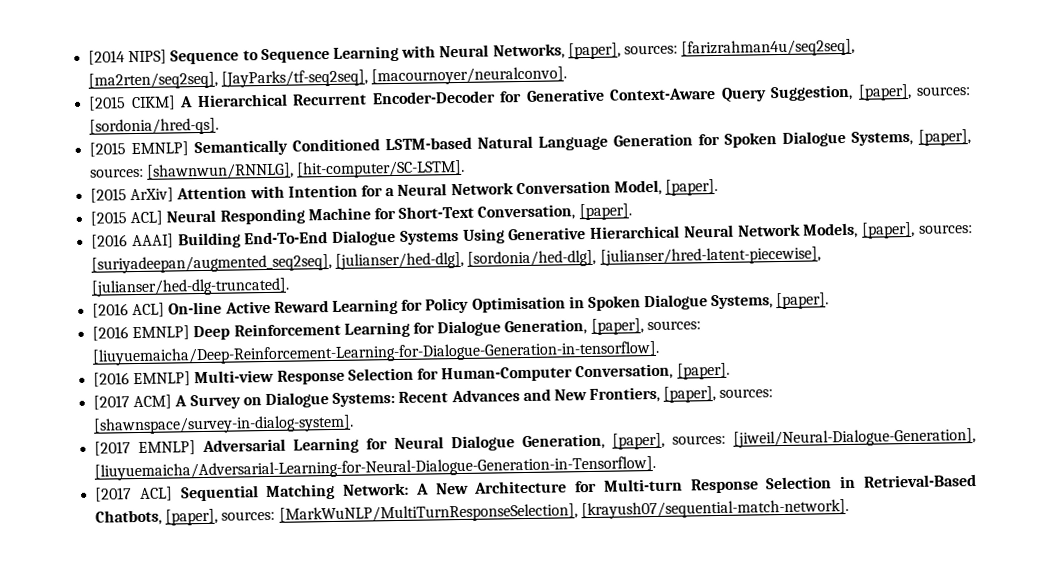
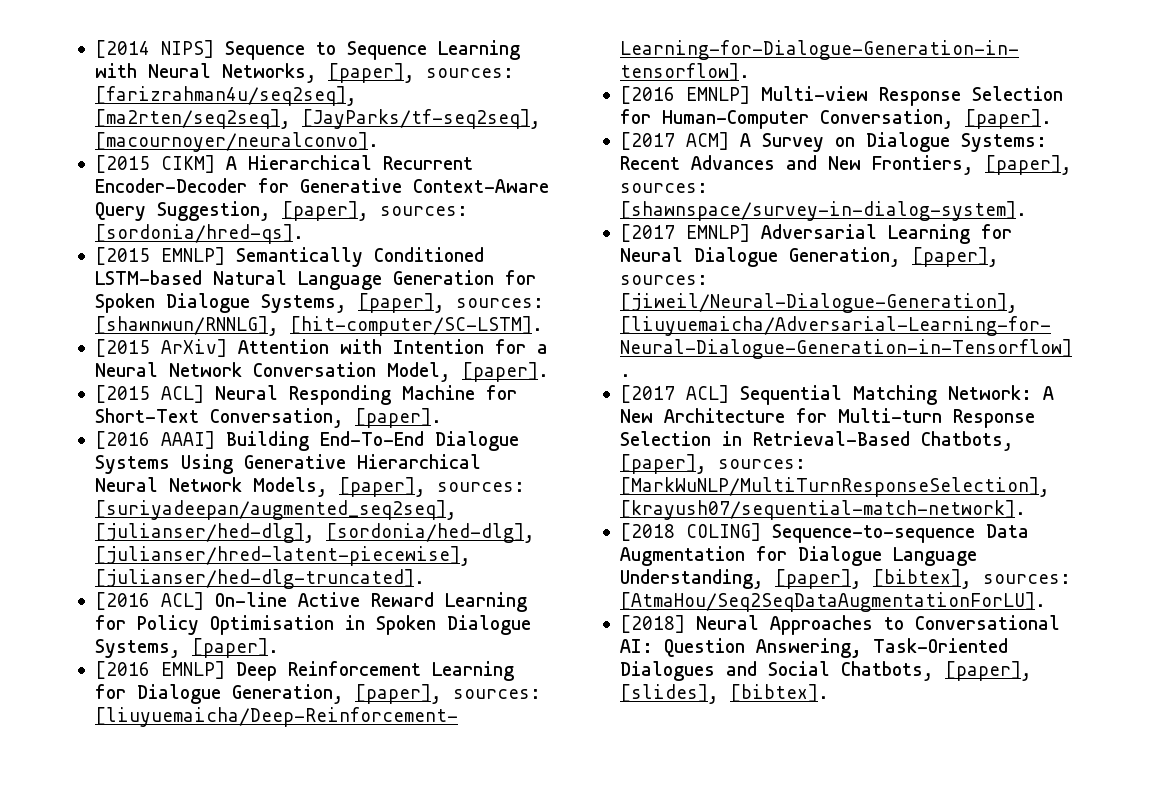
(849, 509) none -> [619,523,1029,543] [619,546,977,566] [619,569,1071,589] [619,592,1046,612] [619,615,1060,635] [619,638,1008,658] [619,661,1032,681] [619,684,829,704] // [2018 COLING] Sequence-to-sequence Data Augmentation for Dialogue Language Understanding, [paper], [bibtex], sources: [AtmaHou/Seq2SeqDataAugmentationForLU]. // [2018] Neural Approaches to Conversational AI: Question Answering, Task-Oriented Dialogues and Social Chatbots, [paper], [slides], [bibtex].

